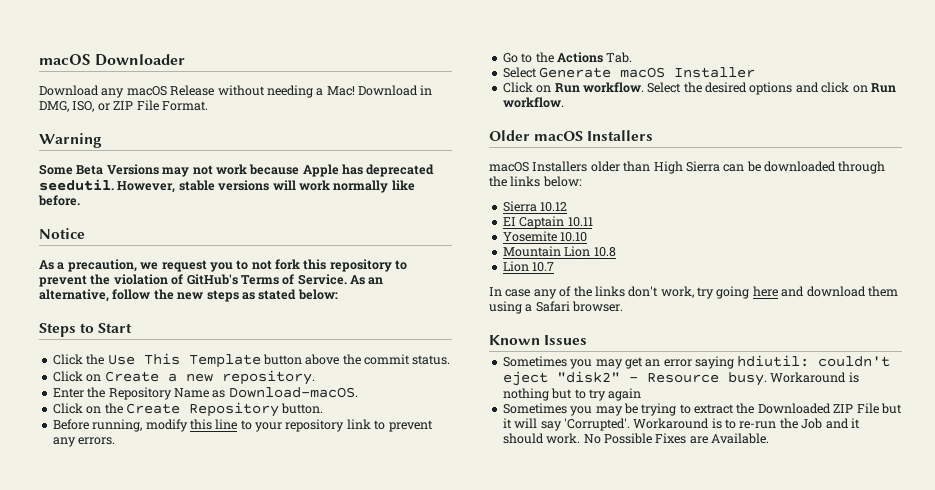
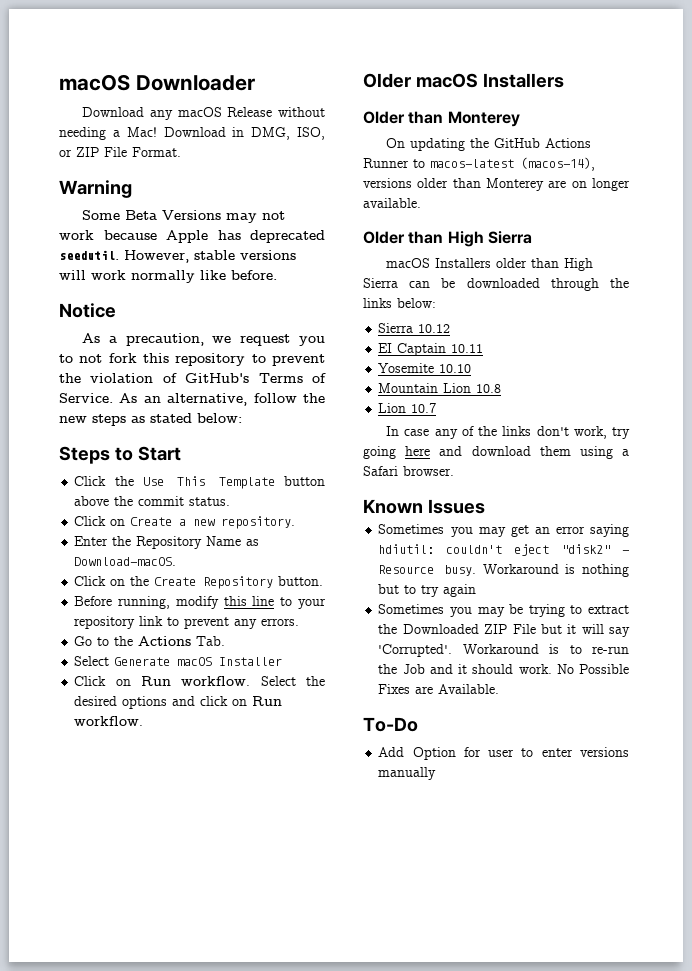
(654, 135) none -> [363,111,520,127] [386,138,592,151] [363,157,595,171] [363,178,630,191] [363,198,421,208] [363,231,532,247] // Older than Monterey // On updating the GitHub Actions Runner to macos-latest (macos-14), versions older than Monterey are on longer available. // Older than High Sierra
(769, 438) none -> [363,717,418,732] [378,747,629,760] [378,767,437,780] // To-Do // Add Option for user to enter versions manually

